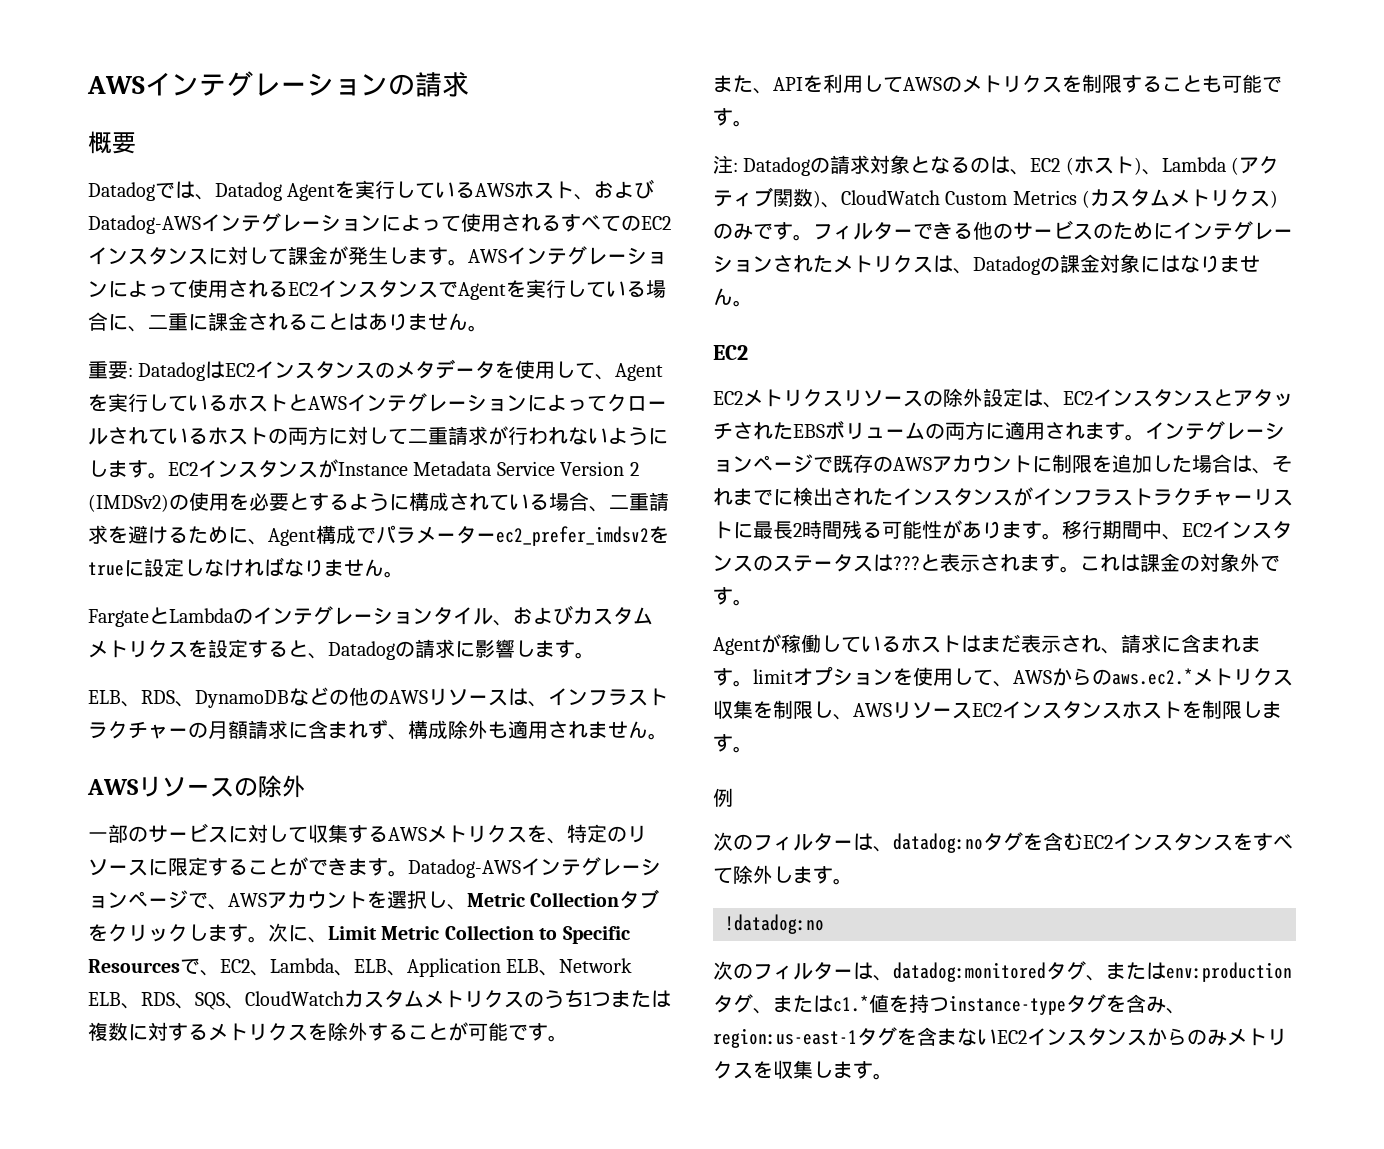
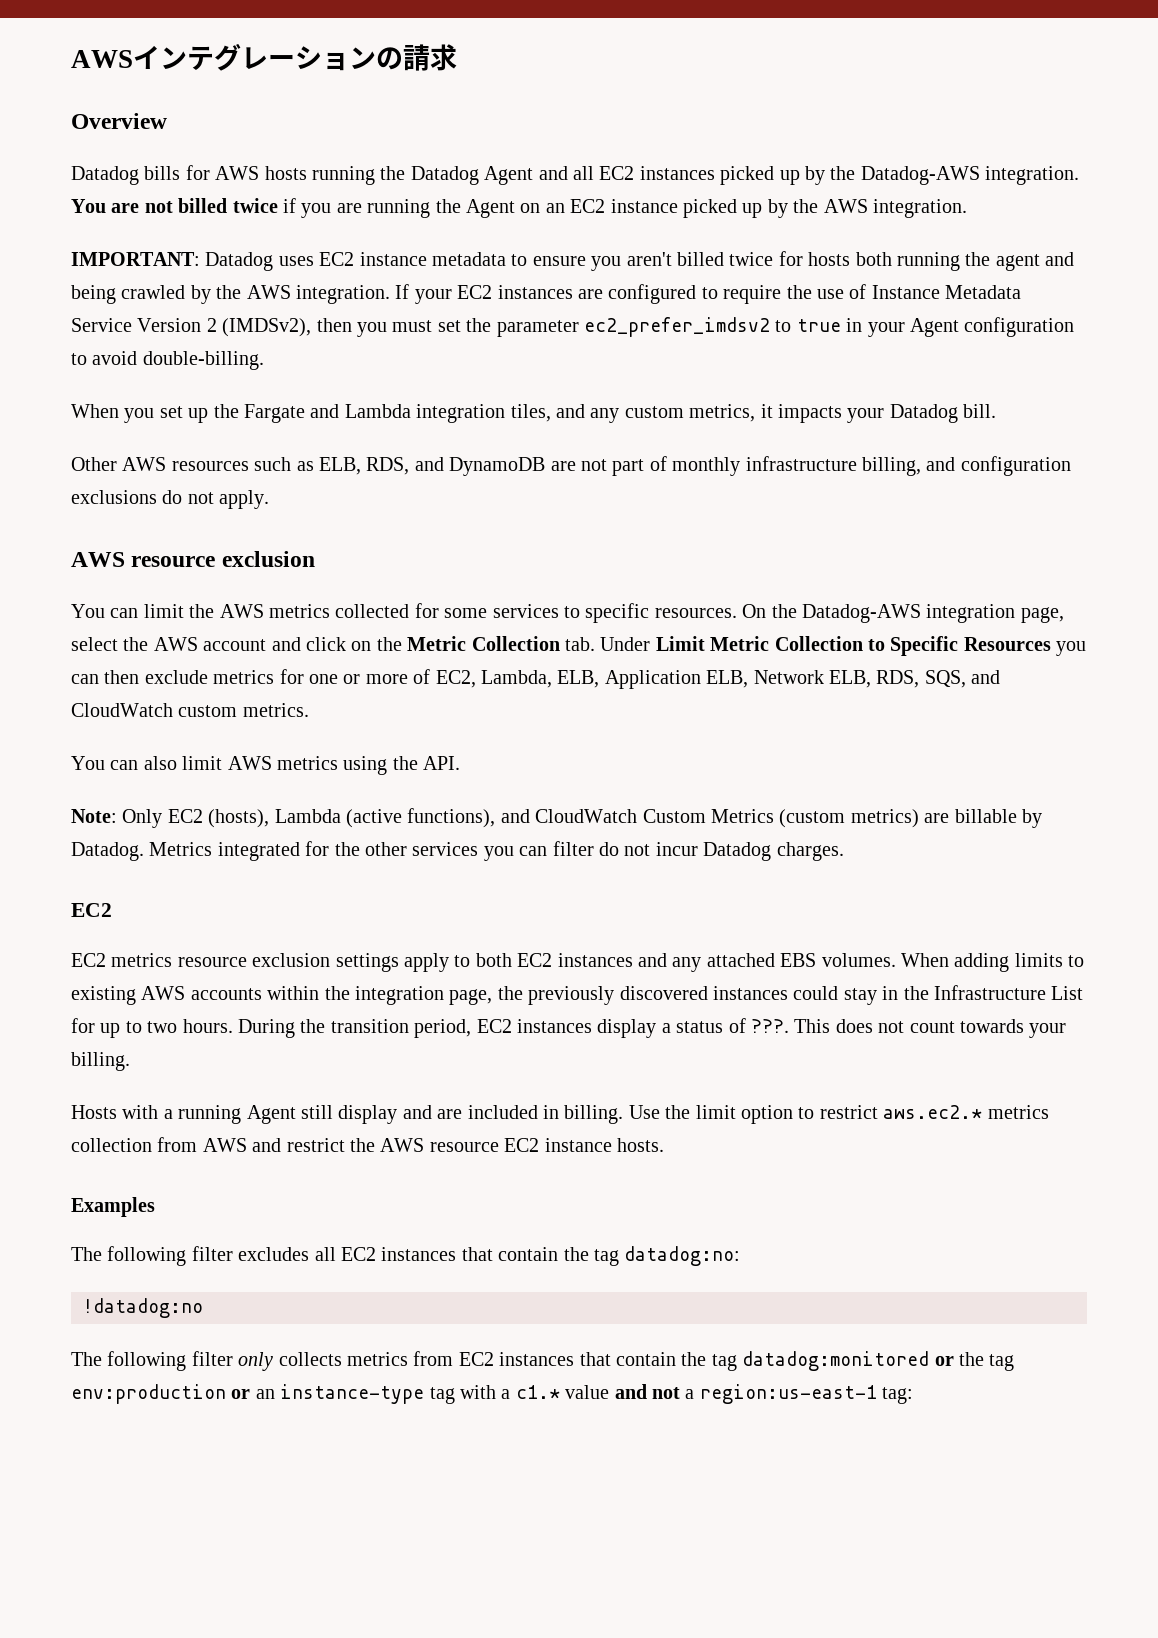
[88,131,136,154] [88,179,655,201] [88,213,671,234] [88,246,667,266] [88,279,666,300] [88,312,488,332] [88,359,664,381] [88,393,667,412] [88,426,668,446] [88,459,338,479] 概要 // Datadogでは、Datadog Agentを実行しているAWSホスト、およびDatadog-AWSインテグレーションによって使用されるすべてのEC2インスタンスに対して課金が発生します。AWSインテグレーションによって使用されるEC2インスタンスでAgentを実行している場合に、二重に課金されることはありません。 // 重要: DatadogはEC2インスタンスのメタデータを使用して、Agentを実行しているホストとAWSインテグレーションによってクロールされているホストの両方に対して二重請求が行われないようにします。EC2インスタンスが -> [71,113,167,129] [71,165,1080,185] [71,198,967,218] [71,251,1075,271] [71,284,867,304] Overview // Datadog bills for AWS hosts running the Datadog Agent and all EC2 instances picked up by the Datadog-AWS integration. You are not billed twice if you are running the Agent on an EC2 instance picked up by the AWS integration. // IMPORTANT: Datadog uses EC2 instance metadata to ensure you aren't billed twice for hosts both running the agent and being crawled by the AWS integration. If your EC2 instances are configured to require the use of
[88,492,669,512] [88,525,669,546] [88,557,404,578] [88,605,653,627] [88,639,595,660] [88,687,668,708] [88,719,668,740] [87,775,306,798] [88,823,647,844] [88,857,661,878] [88,889,660,910] [88,923,328,943] (IMDSv2)の使用を必要とするように構成されている場合、二重請求を避けるために、Agent構成でパラメーターec2_prefer_imdsv2をtrueに設定しなければなりません。 // FargateとLambdaのインテグレーションタイル、およびカスタムメトリクスを設定すると、Datadogの請求に影響します。 // ELB、RDS、DynamoDBなどの他のAWSリソースは、インフラストラクチャーの月額請求に含まれず、構成除外も適用されません。 // AWSリソースの除外 // 一部のサービスに対して収集するAWSメトリクスを、特定のリソースに限定することができます。Datadog-AWSインテグレーションページで、AWSアカウントを選択し、Metric Collectionタブをクリックします。次に、 -> [222,317,1075,337] [71,351,264,370] [71,404,997,423] [71,456,1071,476] [71,490,270,509] [71,551,315,567] [71,603,1064,623] [71,636,651,651] (IMDSv2), then you must set the parameter ec2_prefer_imdsv2 to true in your Agent configuration to avoid double-billing. // When you set up the Fargate and Lambda integration tiles, and any custom metrics, it impacts your Datadog bill. // Other AWS resources such as ELB, RDS, and DynamoDB are not part of monthly infrastructure billing, and configuration exclusions do not apply. // AWS resource exclusion // You can limit the AWS metrics collected for some services to specific resources. On the Datadog-AWS integration page, select the AWS account and click on the Metric Collection tab. Under
[180,958,633,977] [88,989,671,1010] [88,1022,568,1042] [713,74,1282,94] [713,108,753,127] [713,155,1280,176] [713,187,1279,208] [713,220,1293,241] [713,254,1260,275] [713,288,753,307] [713,345,748,360] [713,388,1293,408] [713,420,1285,441] [713,454,1292,474] [713,487,1293,506] [713,520,1292,540] [713,553,1280,573] [713,587,753,606] [713,634,1261,655] [713,666,1293,687] [713,700,1282,720] [713,734,753,753] [713,788,733,807] [713,832,1293,853] [713,865,853,885] [725,914,824,934] [713,961,1292,982] [713,994,1186,1015] [713,1027,1287,1048] [713,1060,893,1080] で、EC2、Lambda、ELB、Application ELB、Network ELB、RDS、SQS、CloudWatchカスタムメトリクスのうち1つまたは複数に対するメトリクスを除外することが可能です。 // また、APIを利用してAWSのメトリクスを制限することも可能です。 // 注: Datadogの請求対象となるのは、EC2 (ホスト)、Lambda (アクティブ関数)、CloudWatch Custom Metrics (カスタムメトリクス)のみです。フィルターできる他のサービスのためにインテグレーションされたメトリクスは、Datadogの課金対象にはなりません。 // EC2 // EC2メトリクスリソースの除外設定は、EC2インスタンスとアタッチされたEBSボリュームの両方に適用されます。インテグレーションページで既存のAWSアカウントに制限を追加した場合は、それまでに検出されたインスタンスがインフラストラクチャーリストに最長2時間残る可能性があります。移行期間中、EC2インスタンスのステータスは???と表示されます。これは課金の対象外です。 // Agentが稼働しているホストはまだ表示され、請求に含まれます。limitオプションを使用して、AWSからのaws.ec2.*メトリクス収集を制限し、AWSリソースEC2インスタンスホストを制限します。 // 例 // 次のフィルターは、datadog:noタグを含むEC2インスタンスをすべて除外します。 // !datadog:no // 次のフィルターは、datadog:monitoredタグ、またはenv:productionタグ、またはc1.*値を持つinstance-typeタグを含み、region:us-east-1タグを含まないEC2インスタンスからのみメトリクスを収集します。 -> [1056,641,1087,656] [71,669,1001,689] [71,703,309,717] [71,756,461,775] [71,808,1042,828] [71,841,844,861] [71,903,112,917] [71,953,1085,972] [71,985,1084,1005] [71,1018,1067,1038] [71,1052,130,1071] [71,1105,1049,1124] [71,1137,664,1152] [71,1197,155,1217] [71,1246,741,1266] [83,1298,203,1318] [71,1351,1015,1371] [71,1384,914,1404] you can then exclude metrics for one or more of EC2, Lambda, ELB, Application ELB, Network ELB, RDS, SQS, and CloudWatch custom metrics. // You can also limit AWS metrics using the API. // Note: Only EC2 (hosts), Lambda (active functions), and CloudWatch Custom Metrics (custom metrics) are billable by Datadog. Metrics integrated for the other services you can filter do not incur Datadog charges. // EC2 // EC2 metrics resource exclusion settings apply to both EC2 instances and any attached EBS volumes. When adding limits to existing AWS accounts within the integration page, the previously discovered instances could stay in the Infrastructure List for up to two hours. During the transition period, EC2 instances display a status of ???. This does not count towards your billing. // Hosts with a running Agent still display and are included in billing. Use the limit option to restrict aws.ec2.* metrics collection from AWS and restrict the AWS resource EC2 instance hosts. // Examples // The following filter excludes all EC2 instances that contain the tag datadog:no: // !datadog:no // The following filter only collects metrics from EC2 instances that contain the tag datadog:monitored or the tag env:production or an instance-type tag with a c1.* value and not a region:us-east-1 tag:

